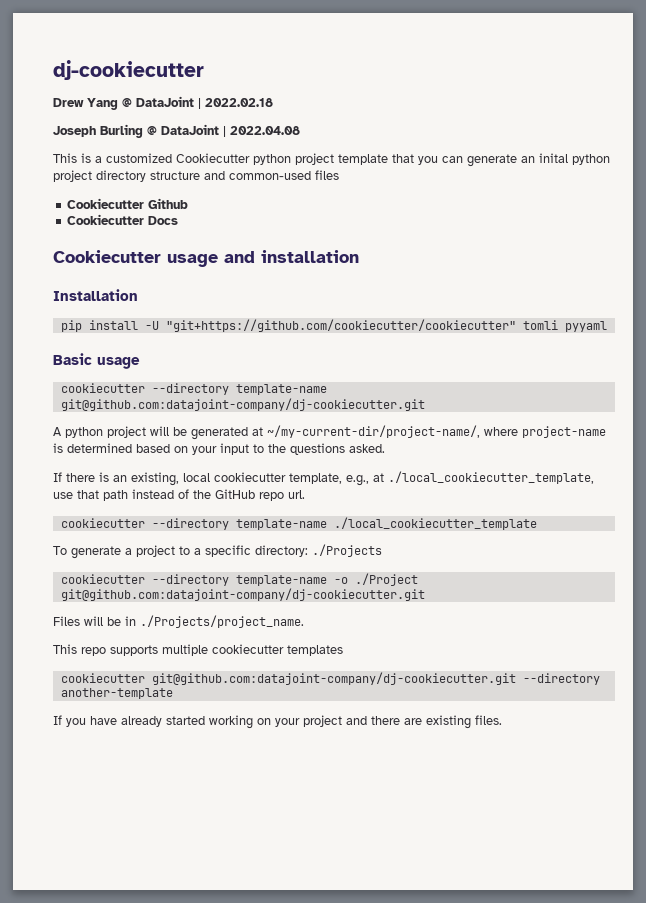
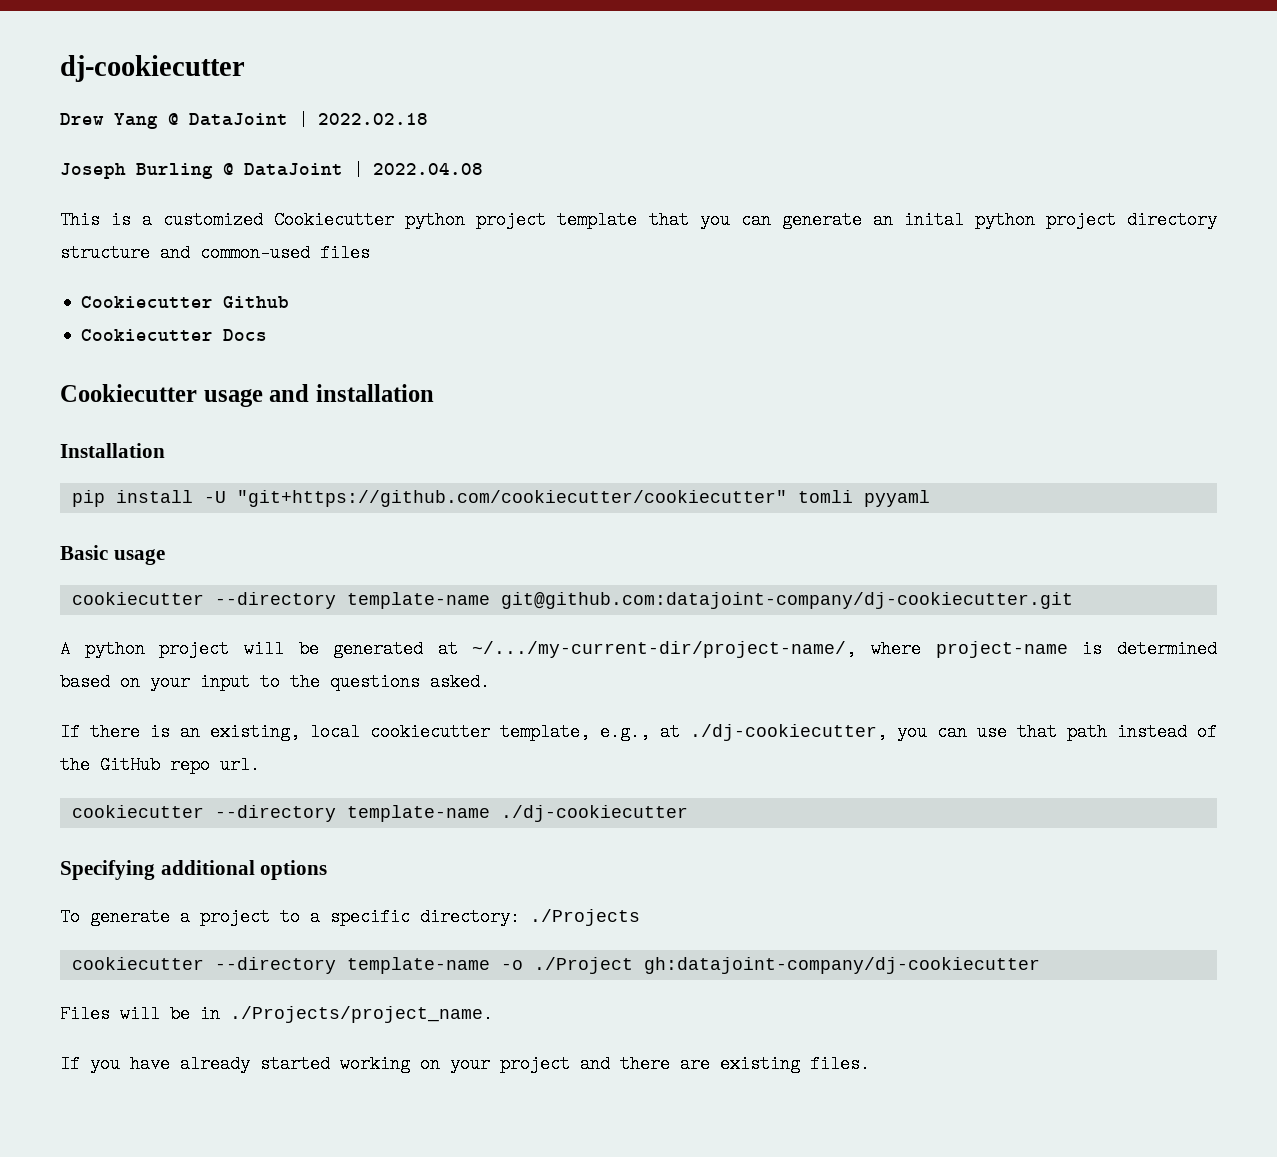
[267,425,480,438] ~/my-current-dir/project-name/, -> [472,640,857,658] ~/.../my-current-dir/project-name/,
[388,471,594,484] ./local_cookiecutter_template, -> [690,723,967,741] ./dj-cookiecutter, you can
[333,517,537,530] ./local_cookiecutter_template -> [500,805,688,822] [60,860,328,880] ./dj-cookiecutter // Specifying additional options
[60,588,425,601] git@github.com:datajoint-company/dj-cookiecutter.git -> [643,957,1040,974] gh:datajoint-company/dj-cookiecutter
[53,644,343,656] [60,672,600,685] [60,688,173,699] // This repo supports multiple cookiecutter templates // cookiecutter git@github.com:datajoint-company/dj-cookiecutter.git --directory another-template -> (493, 1014) none

